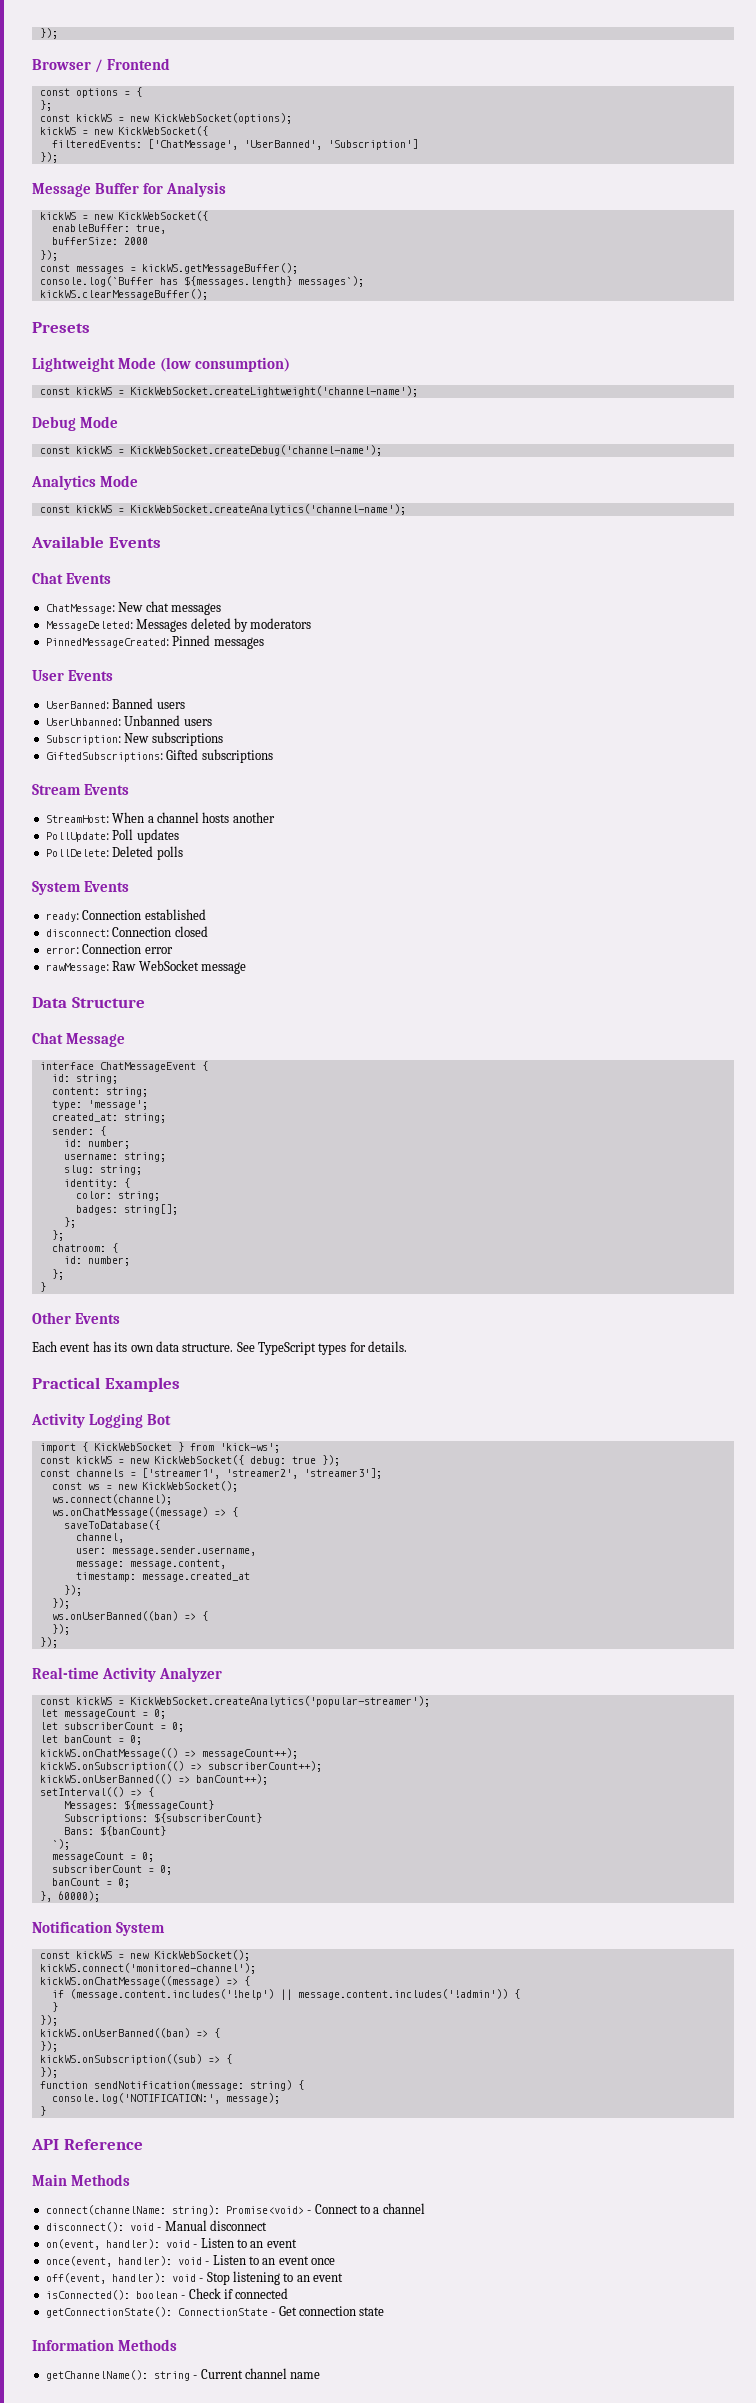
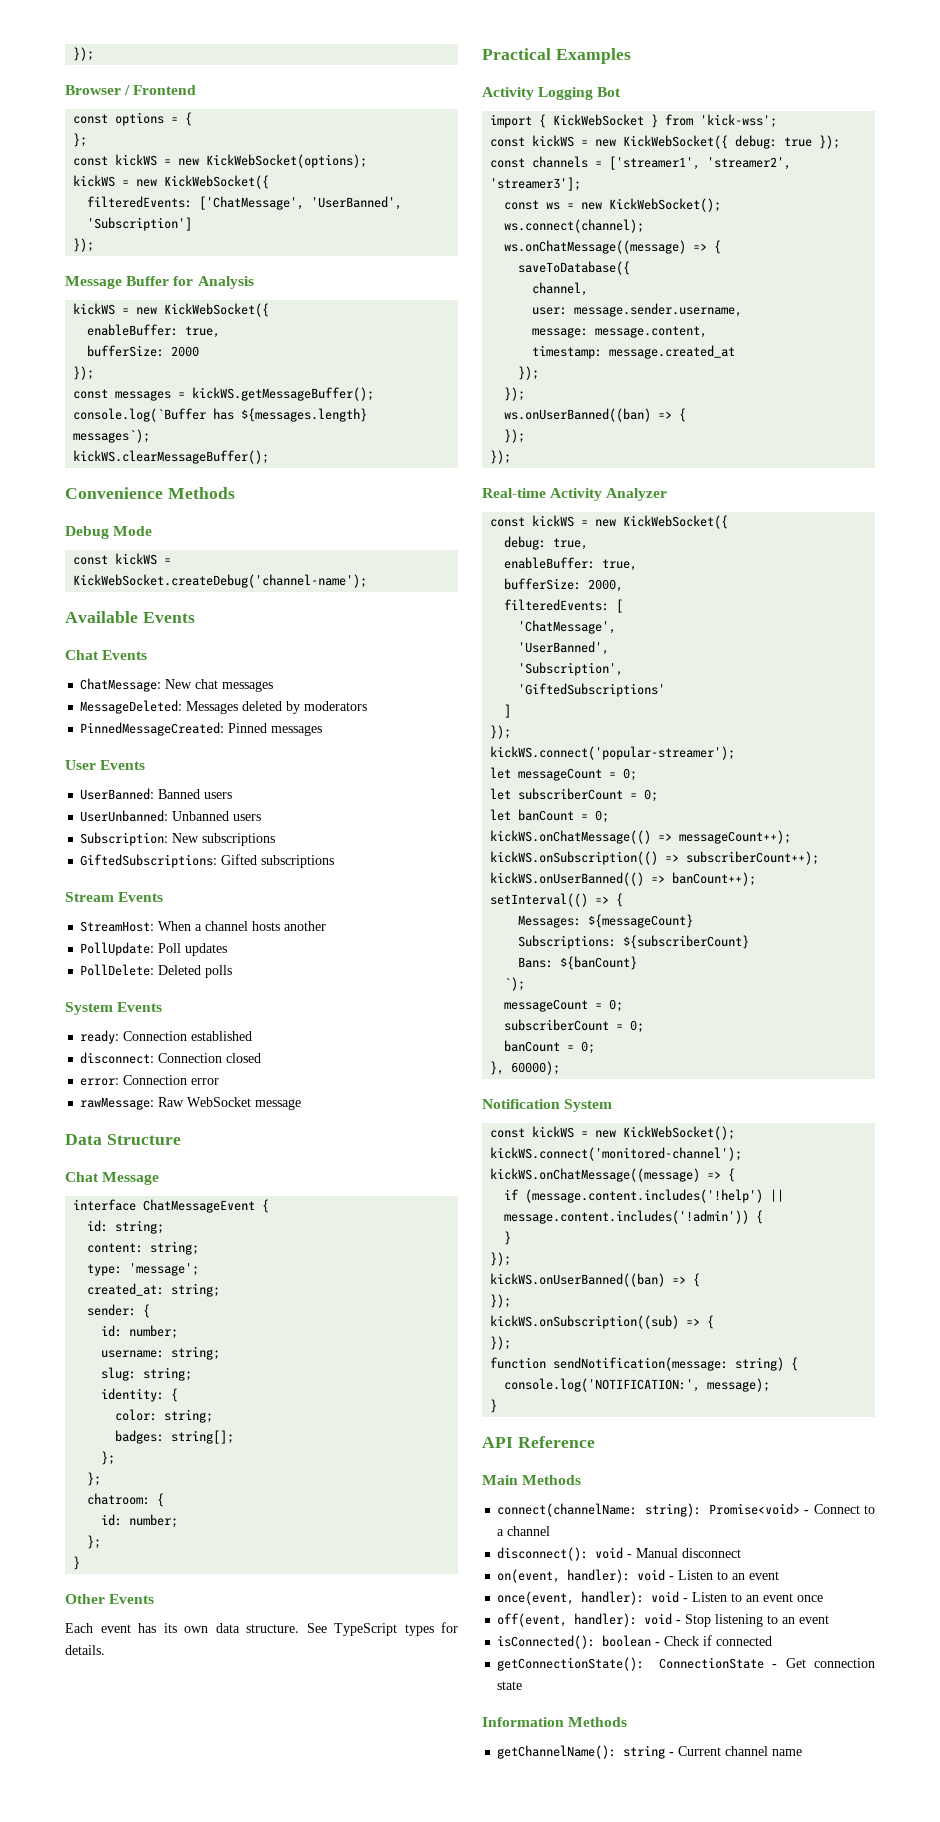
[32,322,90,333] [32,357,290,372] [39,386,418,397] Presets // Lightweight Mode (low consumption) // const kickWS = KickWebSocket.createLightweight('channel-name'); -> [65,487,235,499] Convenience Methods
[31,475,138,490] [39,504,406,515] // Analytics Mode // const kickWS = KickWebSocket.createAnalytics('channel-name'); -> (368, 581) none
[219,1443,280,1453] 'kick-ws'; -> [700,114,778,128] 'kick-wss';
[129,1696,430,1707] KickWebSocket.createAnalytics('popular-streamer'); -> [595,515,729,529] [504,536,589,550] [504,557,638,571] [504,578,624,592] [504,599,624,613] [518,620,617,634] [518,641,610,655] [518,662,624,676] [518,683,666,697] [504,704,512,718] [490,725,512,739] [490,746,736,760] new KickWebSocket({ // debug: true, // enableBuffer: true, // bufferSize: 2000, // filteredEvents: [ // 'ChatMessage', // 'UserBanned', // 'Subscription', // 'GiftedSubscriptions' // ] // }); // kickWS.connect('popular-streamer');

